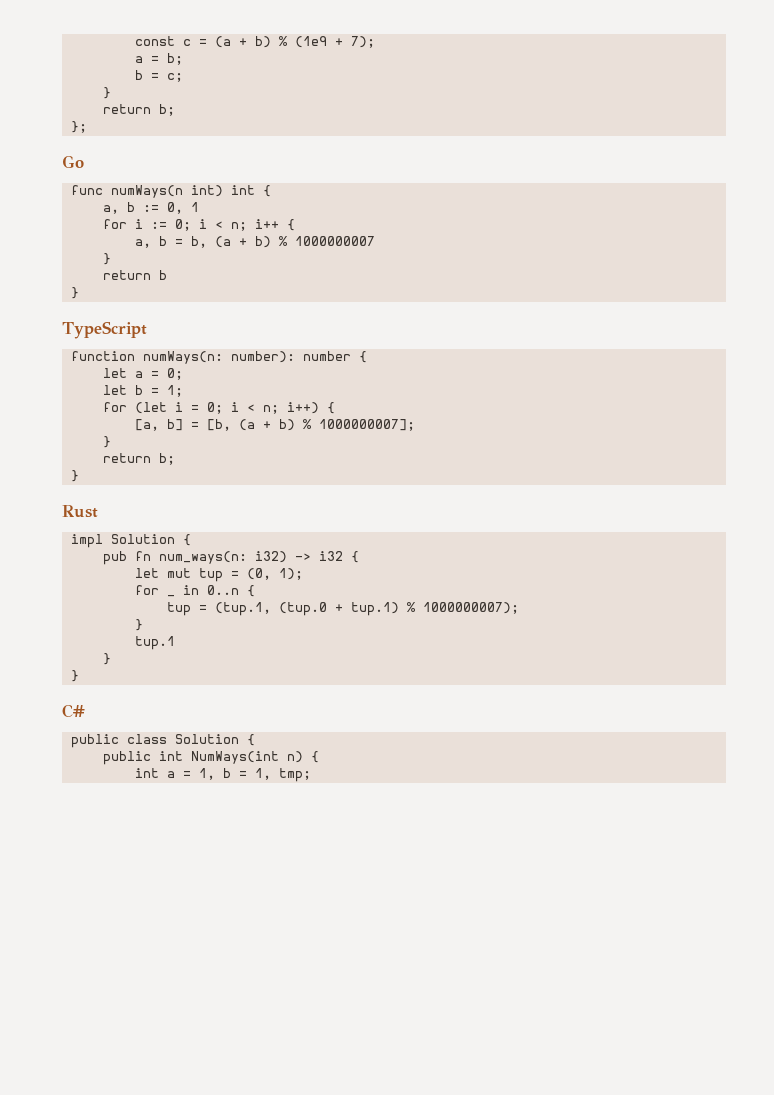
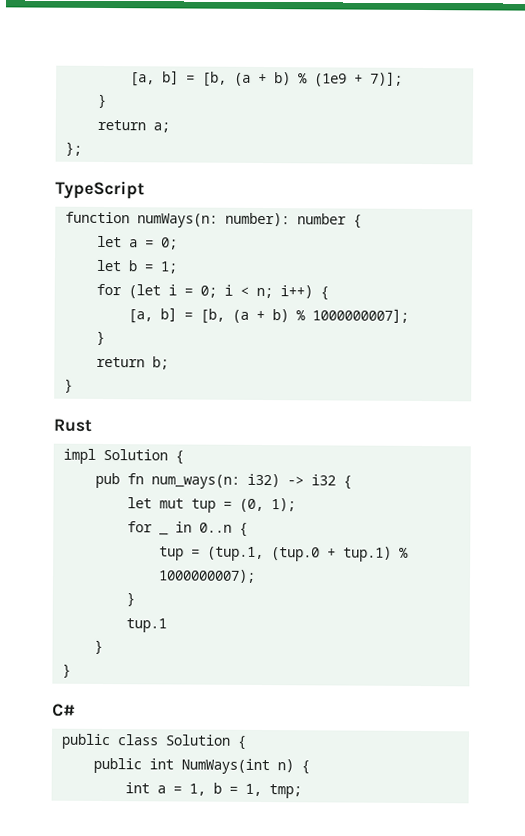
[134,36,207,46] const c = -> [129,70,227,87] [a, b] = [b,
[350,36,375,48] [134,53,183,65] [134,70,183,82] [102,87,111,99] [102,104,175,116] 7); // a = b; // b = c; // } // return b; -> [369,71,403,86] [96,93,107,109] [96,119,170,133] 7)]; // } // return a;
[62,155,84,168] [70,185,271,198] [102,202,199,214] [102,219,295,231] [134,236,375,248] [102,253,111,265] [102,270,167,280] [70,287,79,299] // Go // func numWays(n int) int { // a, b := 0, 1 // for i := 0; i < n; i++ { // a, b = b, (a + b) % 1000000007 // } // return b // } -> (82, 148) none

